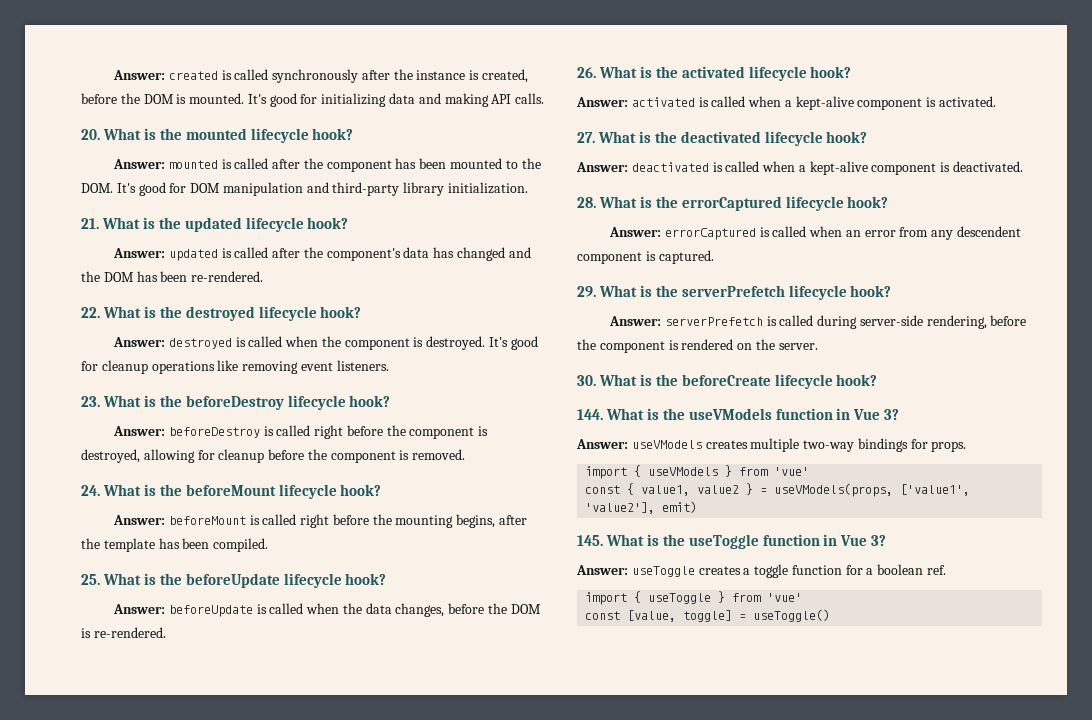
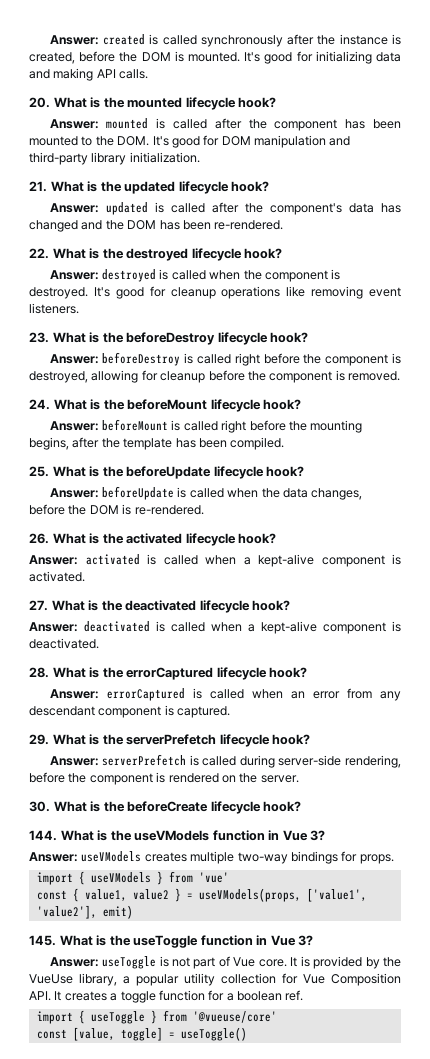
[956,226,1021,237] descendent -> [29,706,95,716] descendant
(695, 571) none -> [159,956,401,969] [29,973,401,986] [29,991,62,1001] is not part of Vue core. It is provided by the VueUse library, a popular utility collection for Vue Composition API. It
[767,593,803,602] 'vue' -> [192,1011,277,1023] '@vueuse/core'

